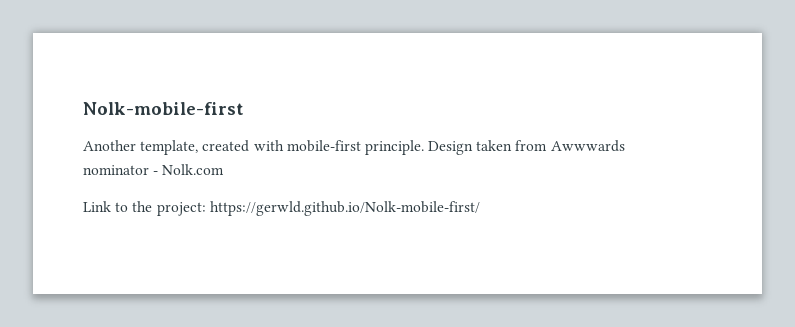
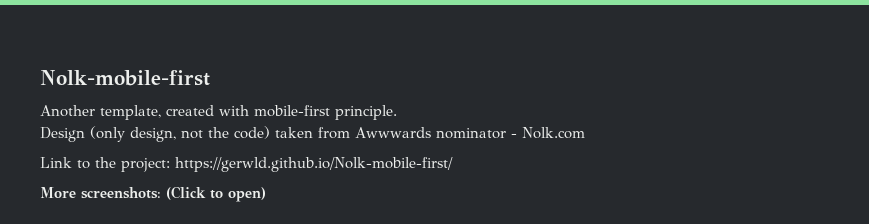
[428,141,474,155] Design -> [40,126,270,142] // Design (only design, not the code)
(480, 208) none -> [40,186,266,202] // More screenshots: (Click to open)

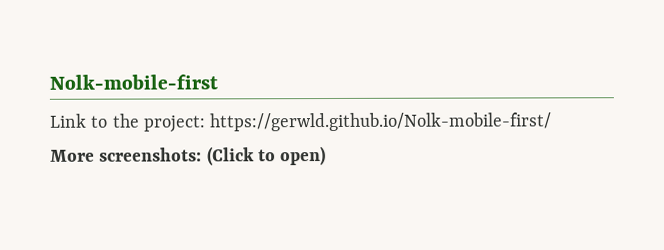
[40,105,397,120] [40,126,585,142] // Another template, created with mobile-first principle. // Design (only design, not the code) taken from Awwwards nominator - Nolk.com -> (218, 82) none

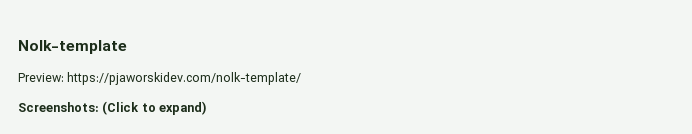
[49,74,218,90] [49,112,553,133] [50,147,203,162] Nolk-mobile-first // Link to the project: https://gerwld.github.io/Nolk-mobile-first/ // More screenshots: -> [18,40,127,54] [18,72,302,85] [18,102,99,112] Nolk-template // Preview: https://pjaworskidev.com/nolk-template/ // Screenshots:
[280,146,327,166] open) -> [159,101,208,115] expand)

